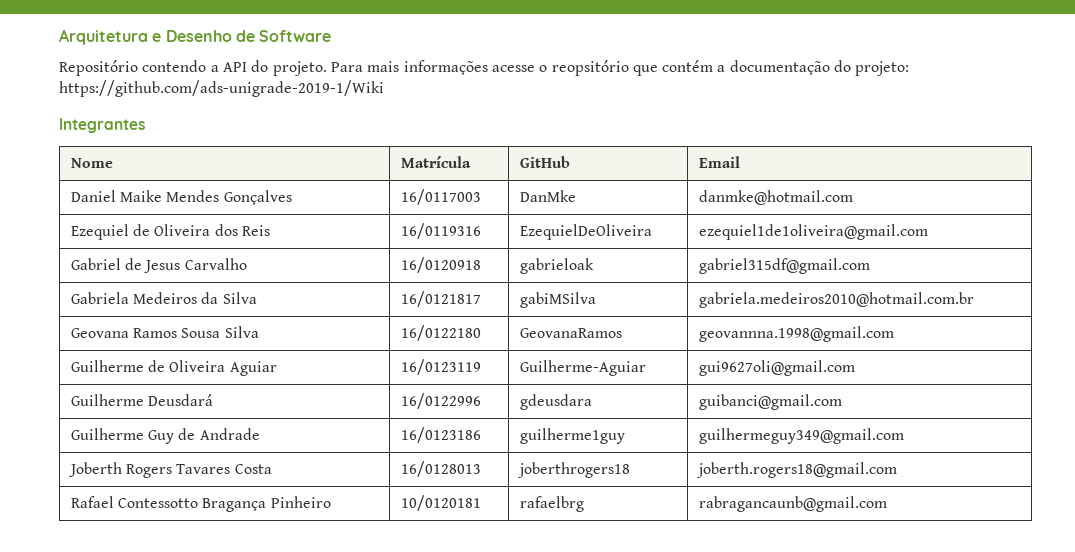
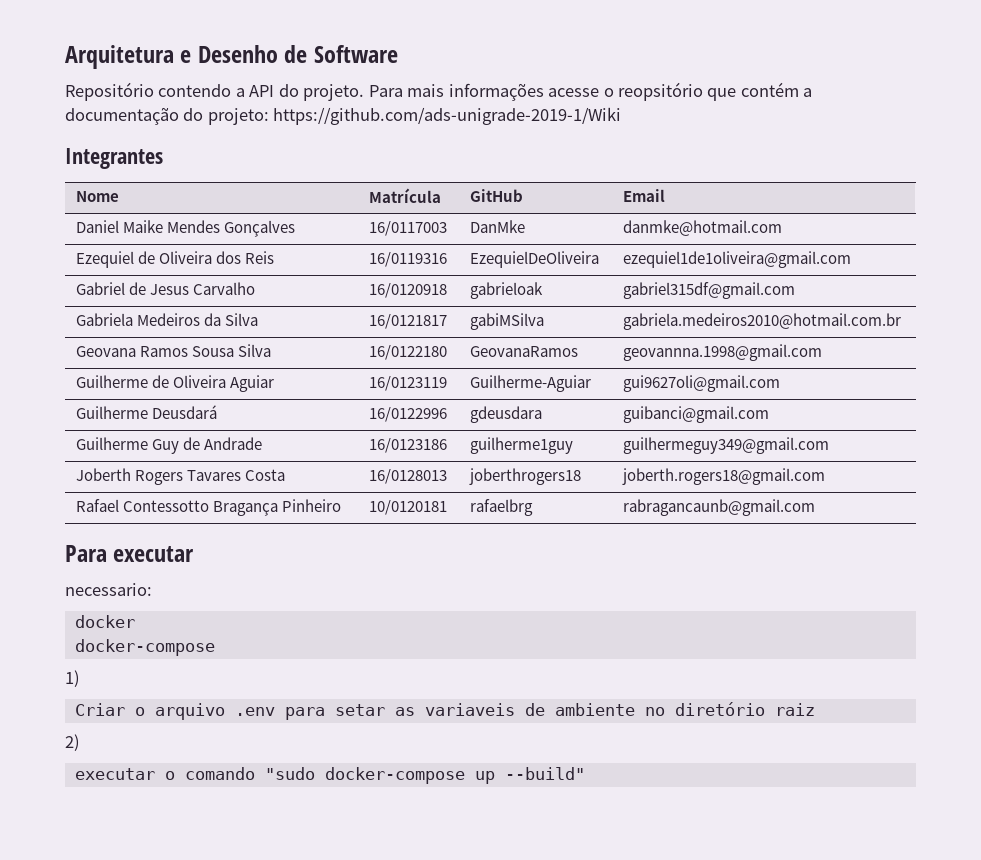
(887, 504) none -> [65,545,195,562] [65,583,152,596] [74,615,135,628] [74,639,215,656] [65,670,80,687] [74,702,815,720] [65,734,80,751] [74,767,585,784] // Para executar // necessario: // docker // docker-compose // 1) // Criar o arquivo .env para setar as variaveis de ambiente no diretório raiz // 2) // executar o comando "sudo docker-compose up --build"

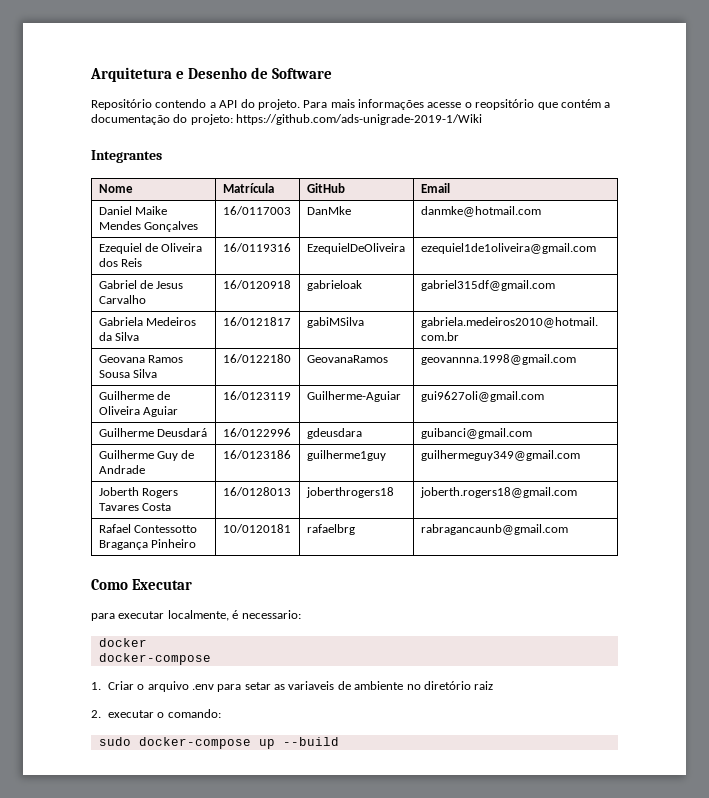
[65,545,195,562] Para executar // -> [91,579,193,590] [91,610,239,621] Como Executar // para executar localmente, é
[65,670,80,687] 1) // -> [91,682,101,690] 1.
[65,734,80,751] 2) // -> [91,710,101,718] 2.
[184,767,315,780] comando "sudo -> [167,709,221,718] [98,737,131,746] comando: // sudo
[504,767,585,780] --build" -> [282,737,339,746] --build

